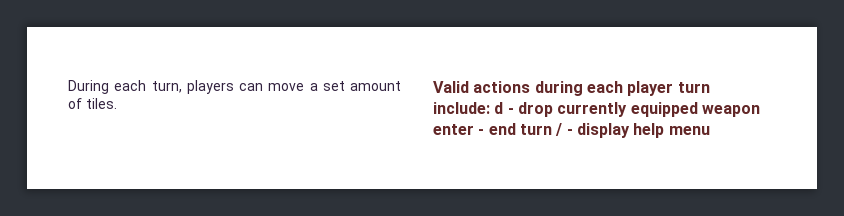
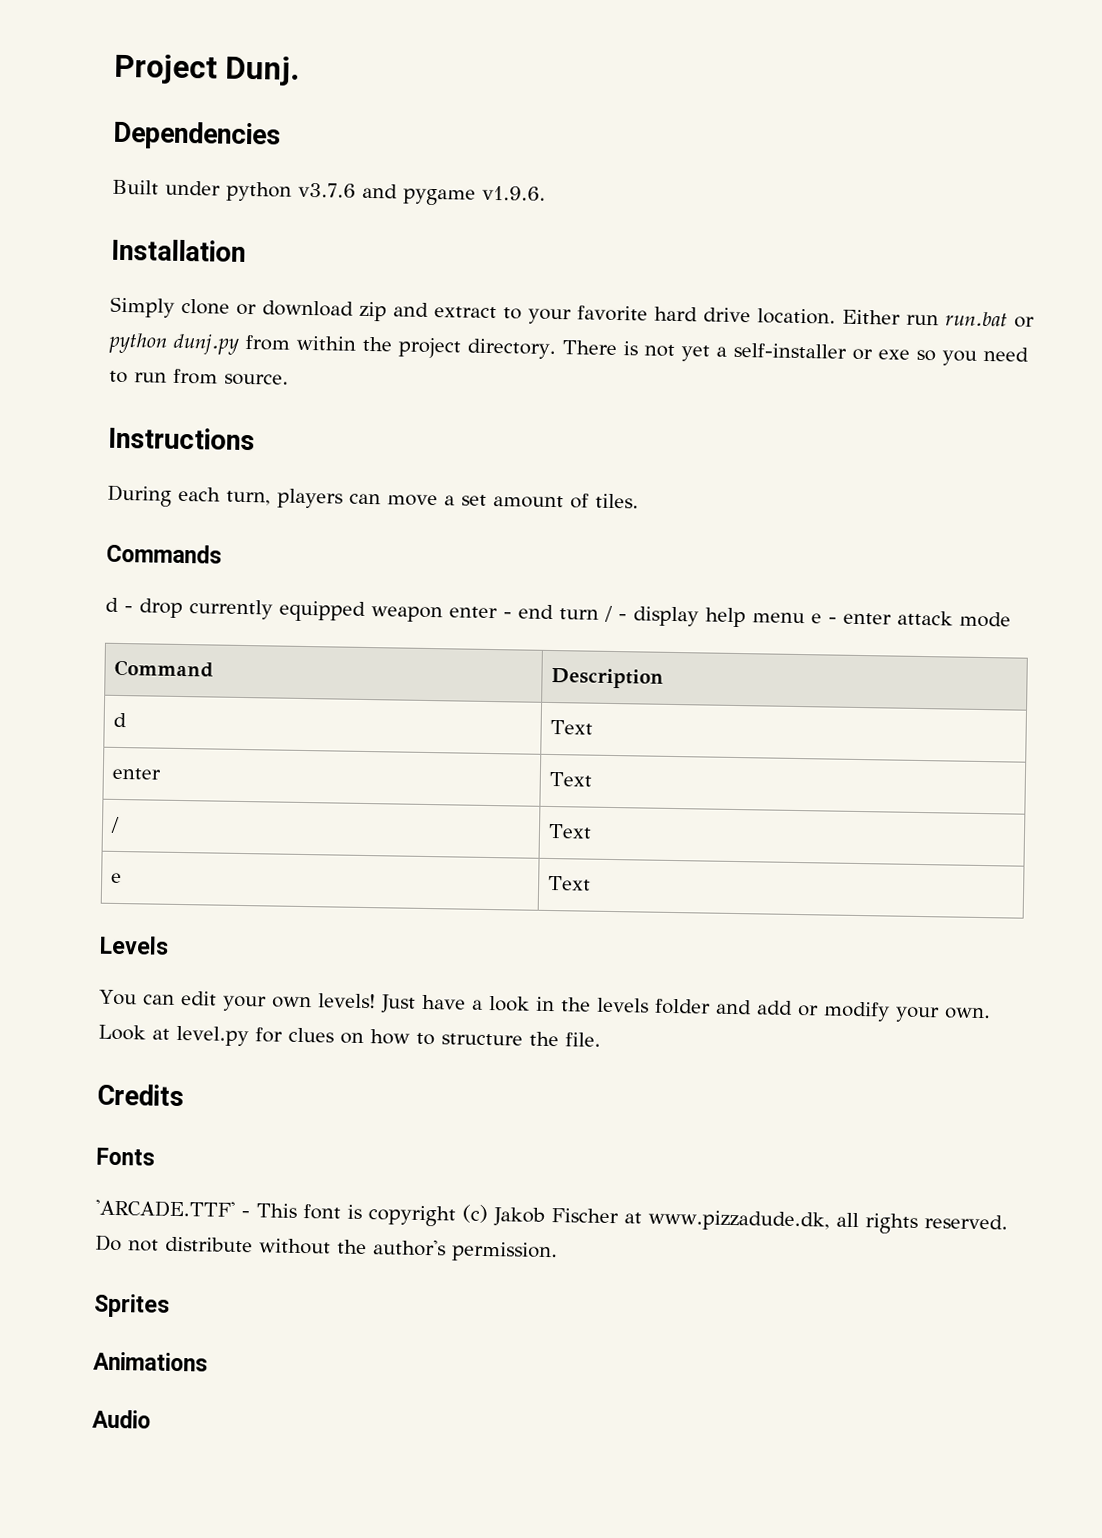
(68, 87) none -> [114,53,301,86] [113,120,281,151] [112,179,546,206] [111,238,246,262] [110,296,1035,328] [108,332,1029,366] [109,368,289,386] [108,426,255,451] Project Dunj. // Dependencies // Built under python v3.7.6 and pygame v1.9.6. // Installation // Simply clone or download zip and extract to your favorite hard drive location. Either run run.bat or python dunj.py from within the project directory. There is not yet a self-installer or exe so you need to run from source. // Instructions //
[433,81,710,96] [433,102,490,114] Valid actions during each player turn include: -> [106,543,222,564] Commands //
(710, 130) none -> [811,610,1011,628] [113,659,214,678] [550,667,664,689] [112,712,127,728] [549,719,593,735] [111,767,161,780] [548,771,592,787] [109,816,120,833] [547,823,592,839] [110,872,122,884] [547,875,591,891] [99,935,169,955] [99,989,991,1023] [98,1024,601,1047] [97,1083,184,1107] [96,1147,155,1166] [95,1199,1008,1235] [95,1234,558,1263] [94,1293,170,1318] [93,1351,208,1372] [92,1409,151,1429] e - enter attack mode // Command | Description // d | Text // enter | Text // / | Text // e | Text // Levels // You can edit your own levels! Just have a look in the levels folder and add or modify your own. Look at level.py for clues on how to structure the file. // Credits // Fonts // 'ARCADE.TTF' - This font is copyright (c) Jakob Fischer at www.pizzadude.dk, all rights reserved. Do not distribute without the author's permission. // Sprites // Animations // Audio

